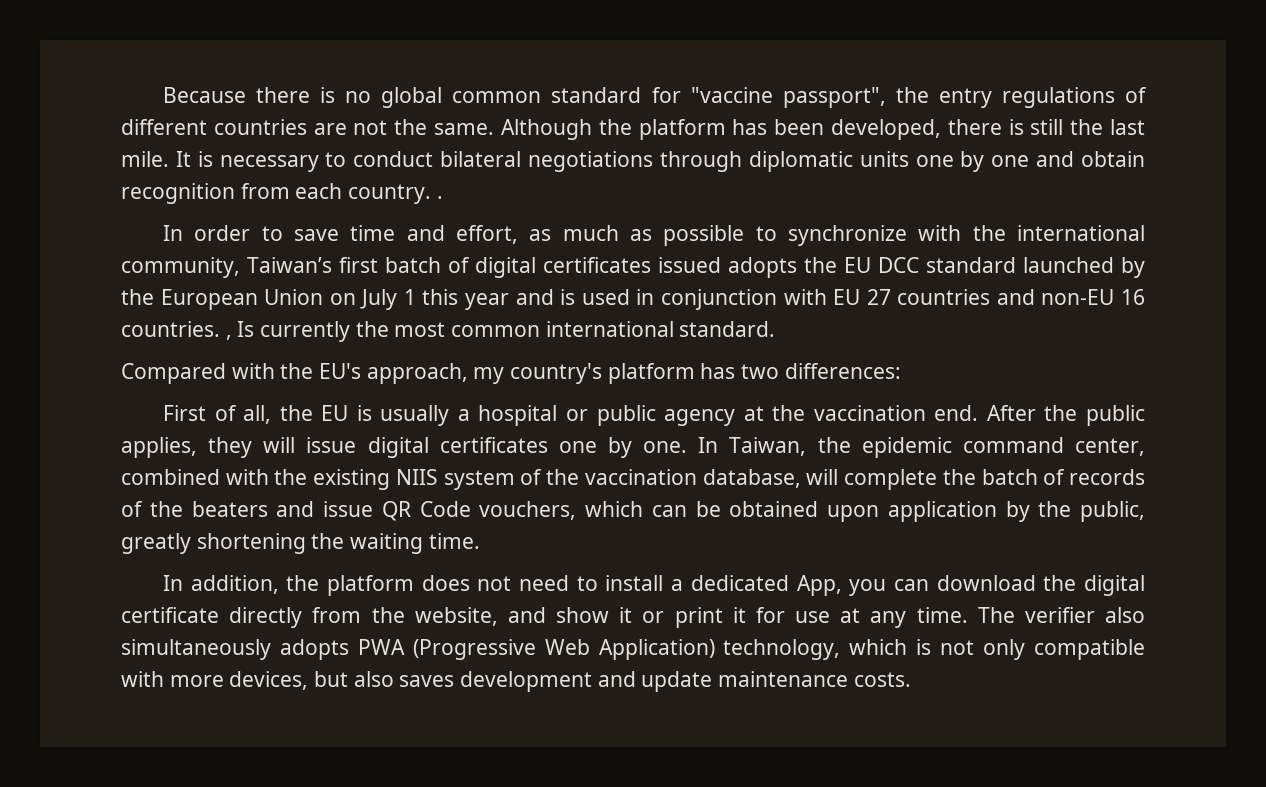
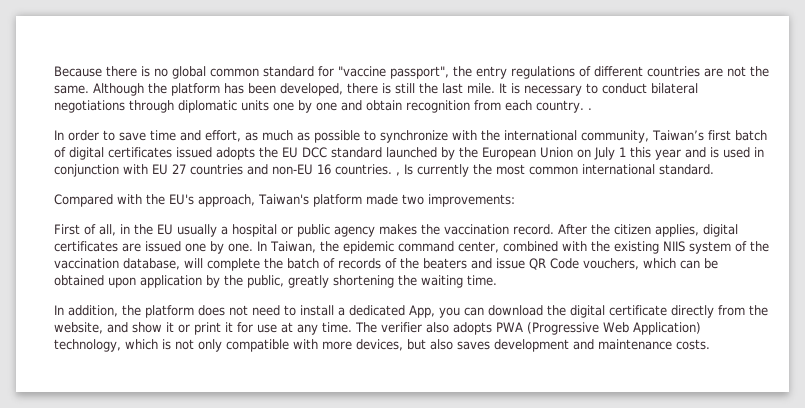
[473,363,901,384] my country's platform has two differences: -> [258,194,515,207] Taiwan's platform made two improvements:
[279,405,372,421] the EU is -> [120,224,173,235] in the EU
[743,405,979,421] at the vaccination end. -> [379,224,554,235] makes the vaccination record.
[1085,405,1145,426] [121,437,548,458] public applies, they will issue digital certificates -> [614,224,738,237] [54,241,181,252] citizen applies, digital certificates are issued
[121,639,271,660] simultaneously -> (449, 327) none
[641,671,713,692] update -> (594, 344) none

